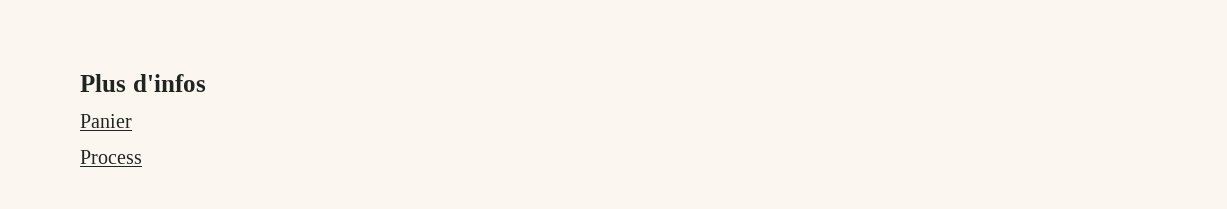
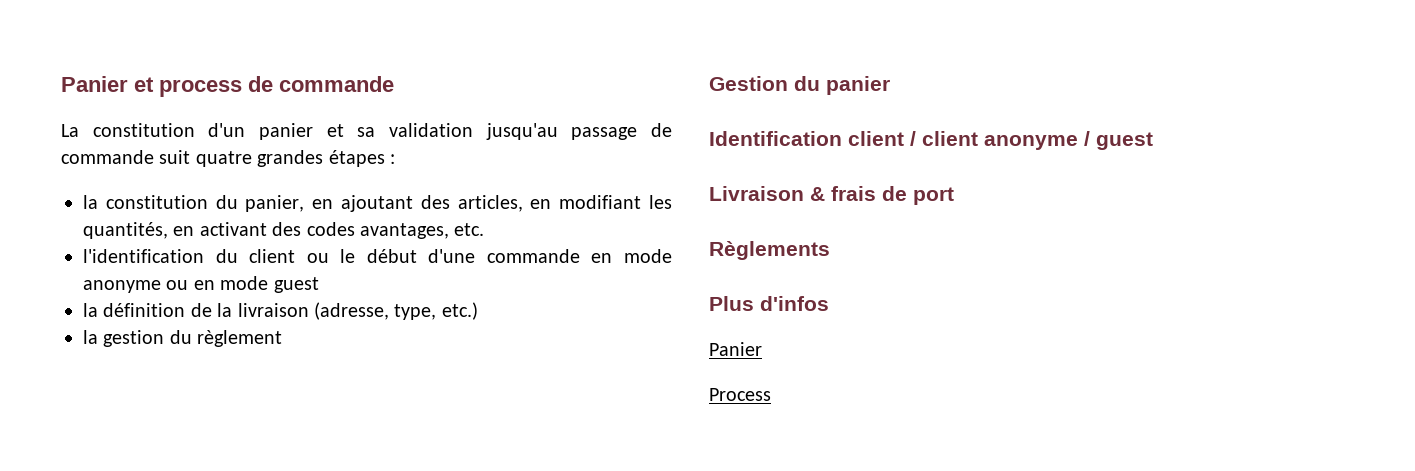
(80, 83) none -> [61,76,394,97] [61,123,672,140] [61,150,395,167] [83,195,672,212] [83,222,485,239] [83,249,672,263] [83,276,319,293] [83,302,478,320] [83,330,283,347] [709,76,890,95] [709,131,1153,150] [709,186,954,205] [709,241,830,260] Panier et process de commande // La constitution d'un panier et sa validation jusqu'au passage de commande suit quatre grandes étapes : // la constitution du panier, en ajoutant des articles, en modifiant les quantités, en activant des codes avantages, etc. // l'identification du client ou le début d'une commande en mode anonyme ou en mode guest // la définition de la livraison (adresse, type, etc.) // la gestion du règlement // Gestion du panier // Identification client / client anonyme / guest // Livraison & frais de port // Règlements //

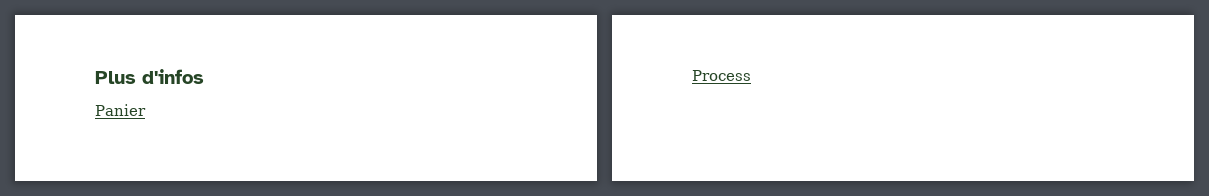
[61,76,394,97] [61,123,672,140] [61,150,395,167] [83,195,672,212] [83,222,485,239] [83,249,672,263] [83,276,319,293] [83,302,478,320] [83,330,283,347] [709,76,890,95] [709,131,1153,150] [709,186,954,205] [709,241,830,260] Panier et process de commande // La constitution d'un panier et sa validation jusqu'au passage de commande suit quatre grandes étapes : // la constitution du panier, en ajoutant des articles, en modifiant les quantités, en activant des codes avantages, etc. // l'identification du client ou le début d'une commande en mode anonyme ou en mode guest // la définition de la livraison (adresse, type, etc.) // la gestion du règlement // Gestion du panier // Identification client / client anonyme / guest // Livraison & frais de port // Règlements // -> (95, 77) none

